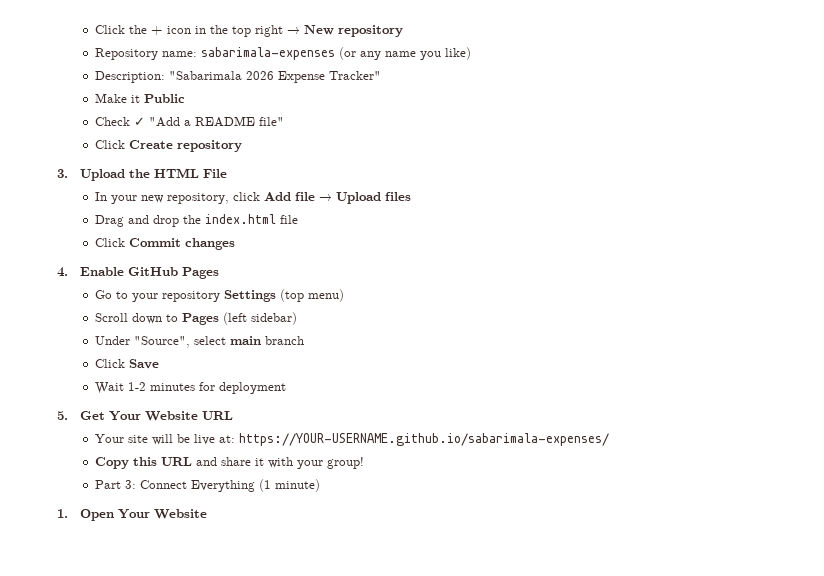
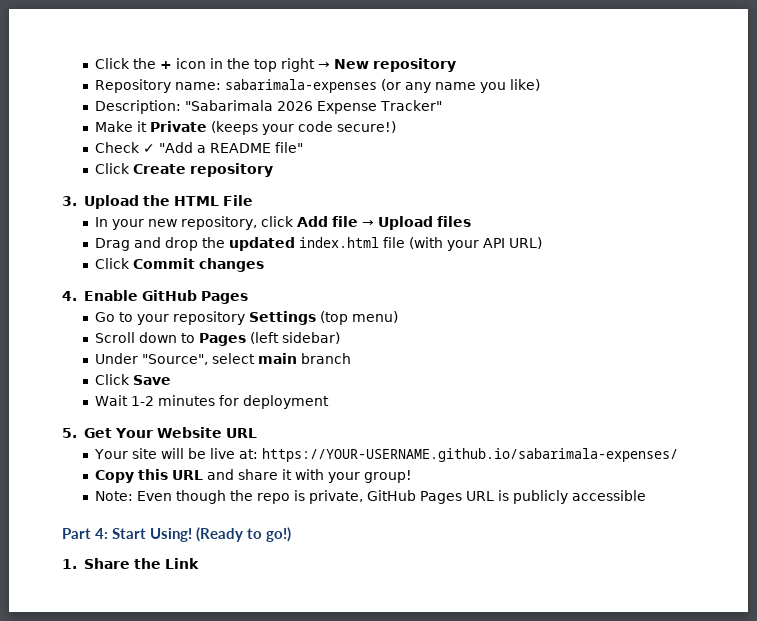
[143,94,185,103] Public -> [149,121,396,135] Private (keeps your code secure!)
(201, 219) none -> [228,237,295,251] updated
(298, 219) none -> [408,237,542,251] (with your API URL)
[94,479,320,492] [57,509,208,521] Part 3: Connect Everything (1 minute) // 1. Open Your Website -> [94,490,646,504] [62,527,291,542] [62,558,199,569] Note: Even though the repo is private, GitHub Pages URL is publicly accessible // Part 4: Start Using! (Ready to go!) // 1. Share the Link

